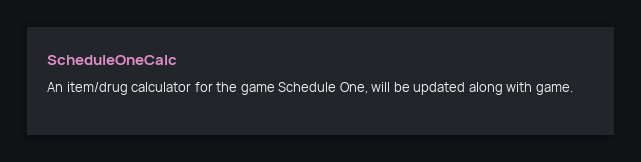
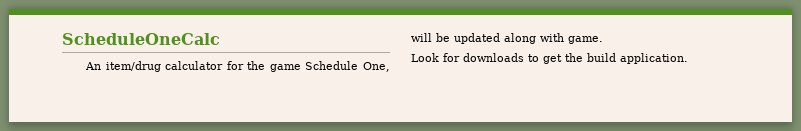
(573, 89) none -> [411,53,688,64] // Look for downloads to get the build application.

